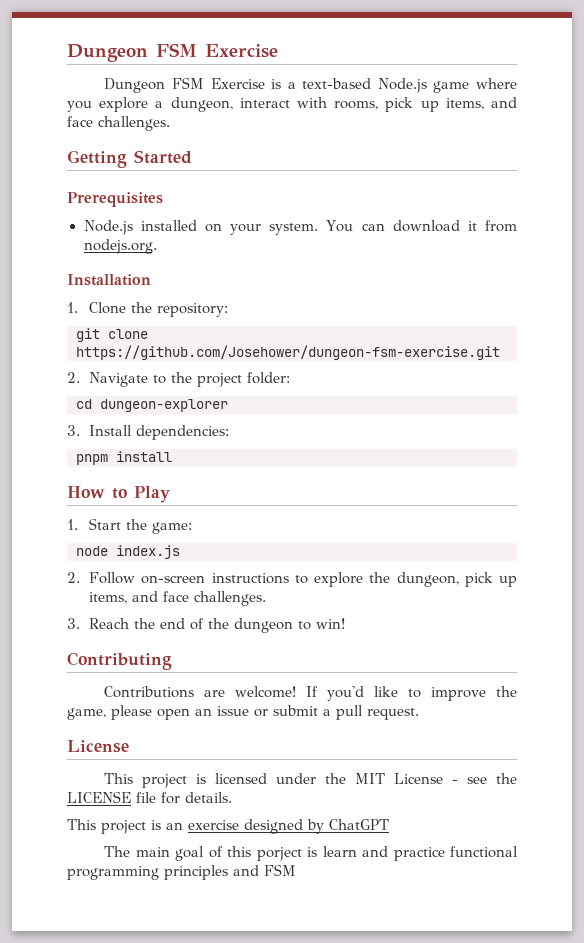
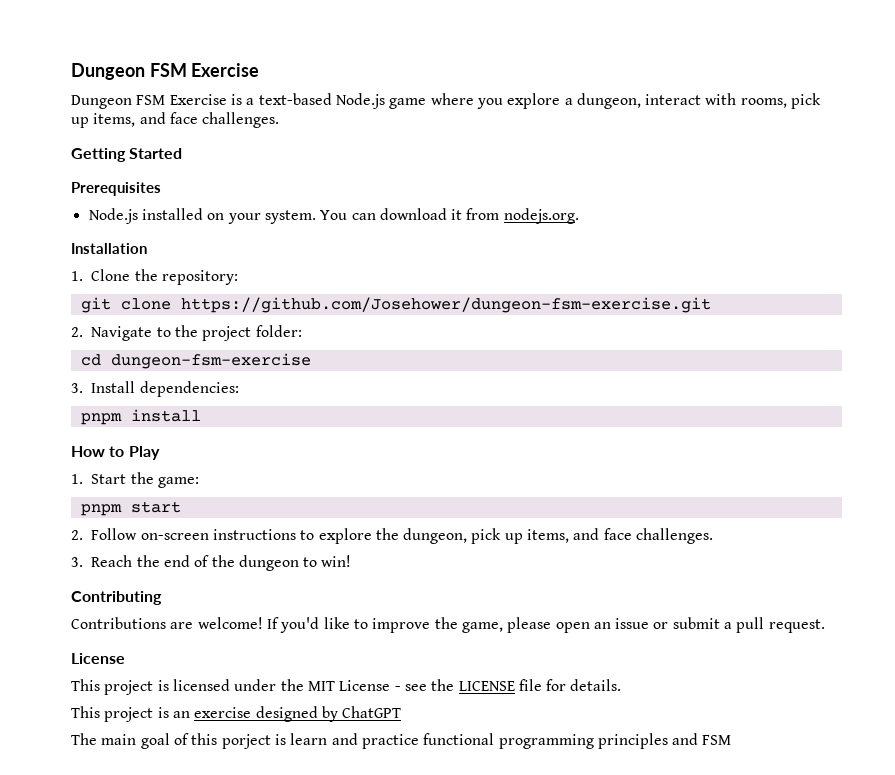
[100,399,228,412] dungeon-explorer -> [110,353,311,369] dungeon-fsm-exercise
[76,545,180,559] node index.js -> [80,501,181,516] pnpm start

